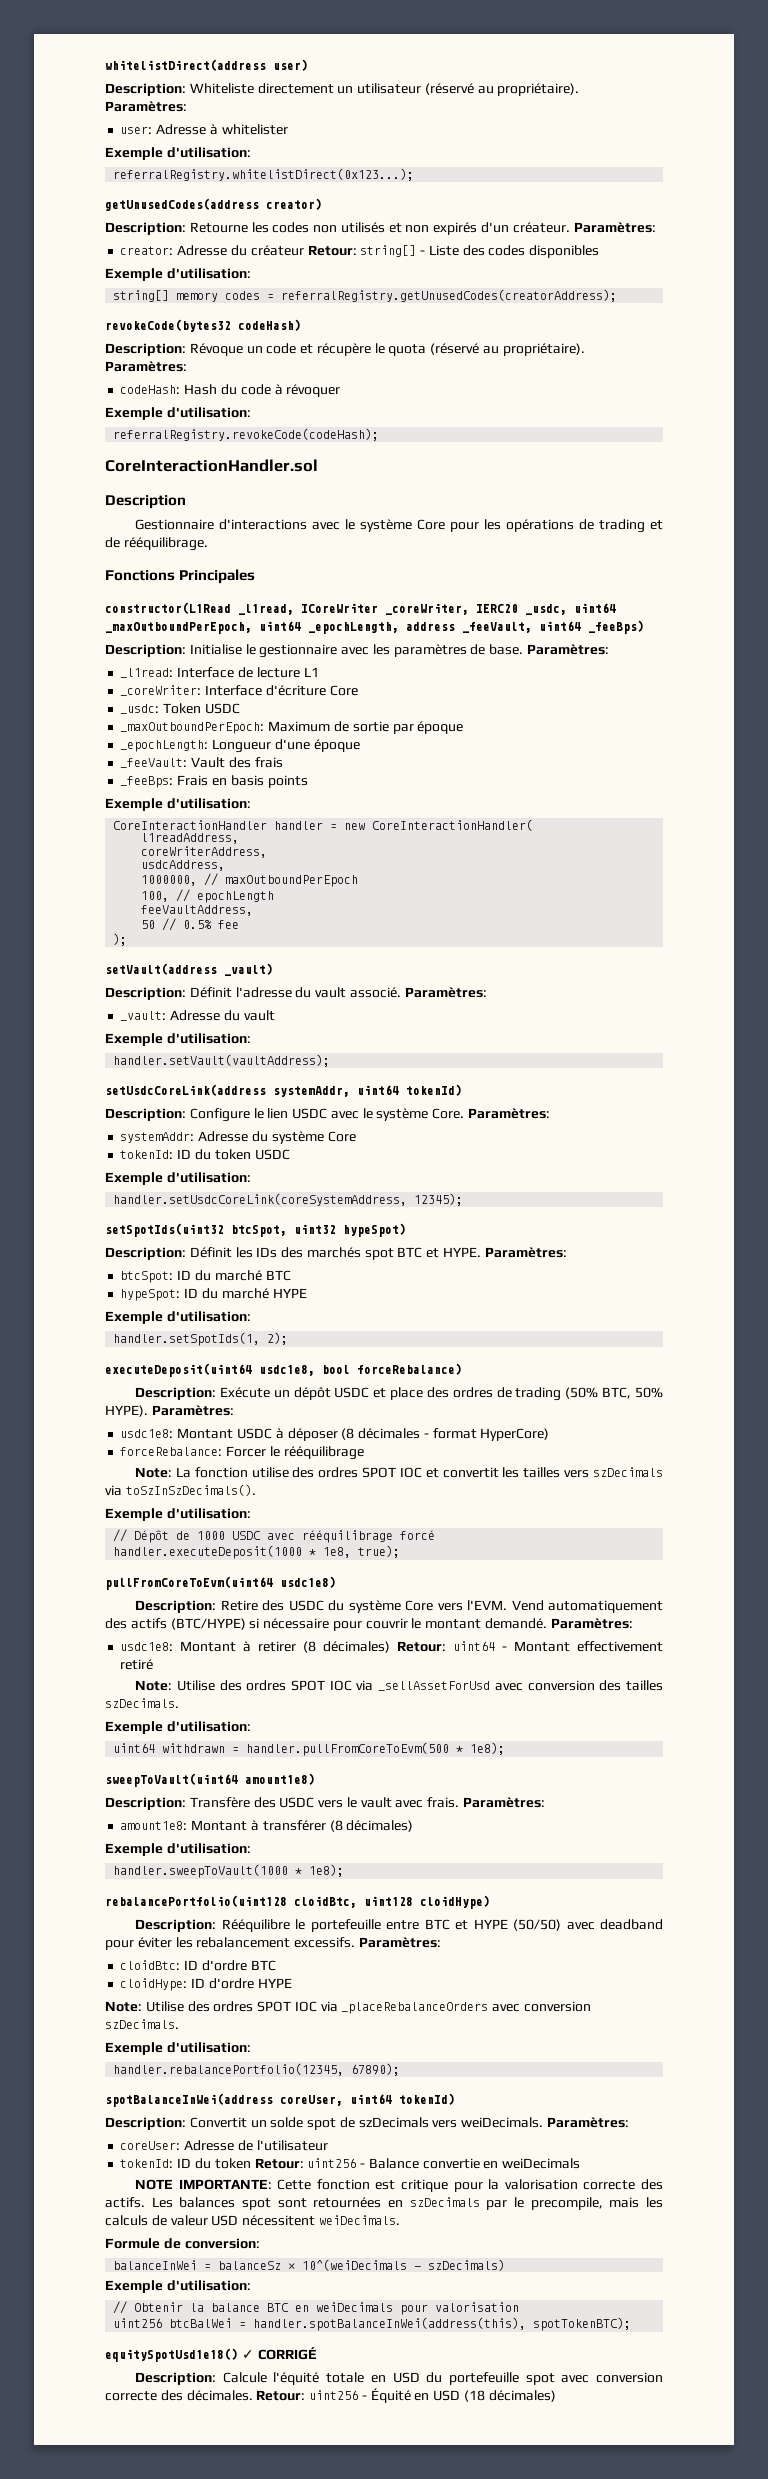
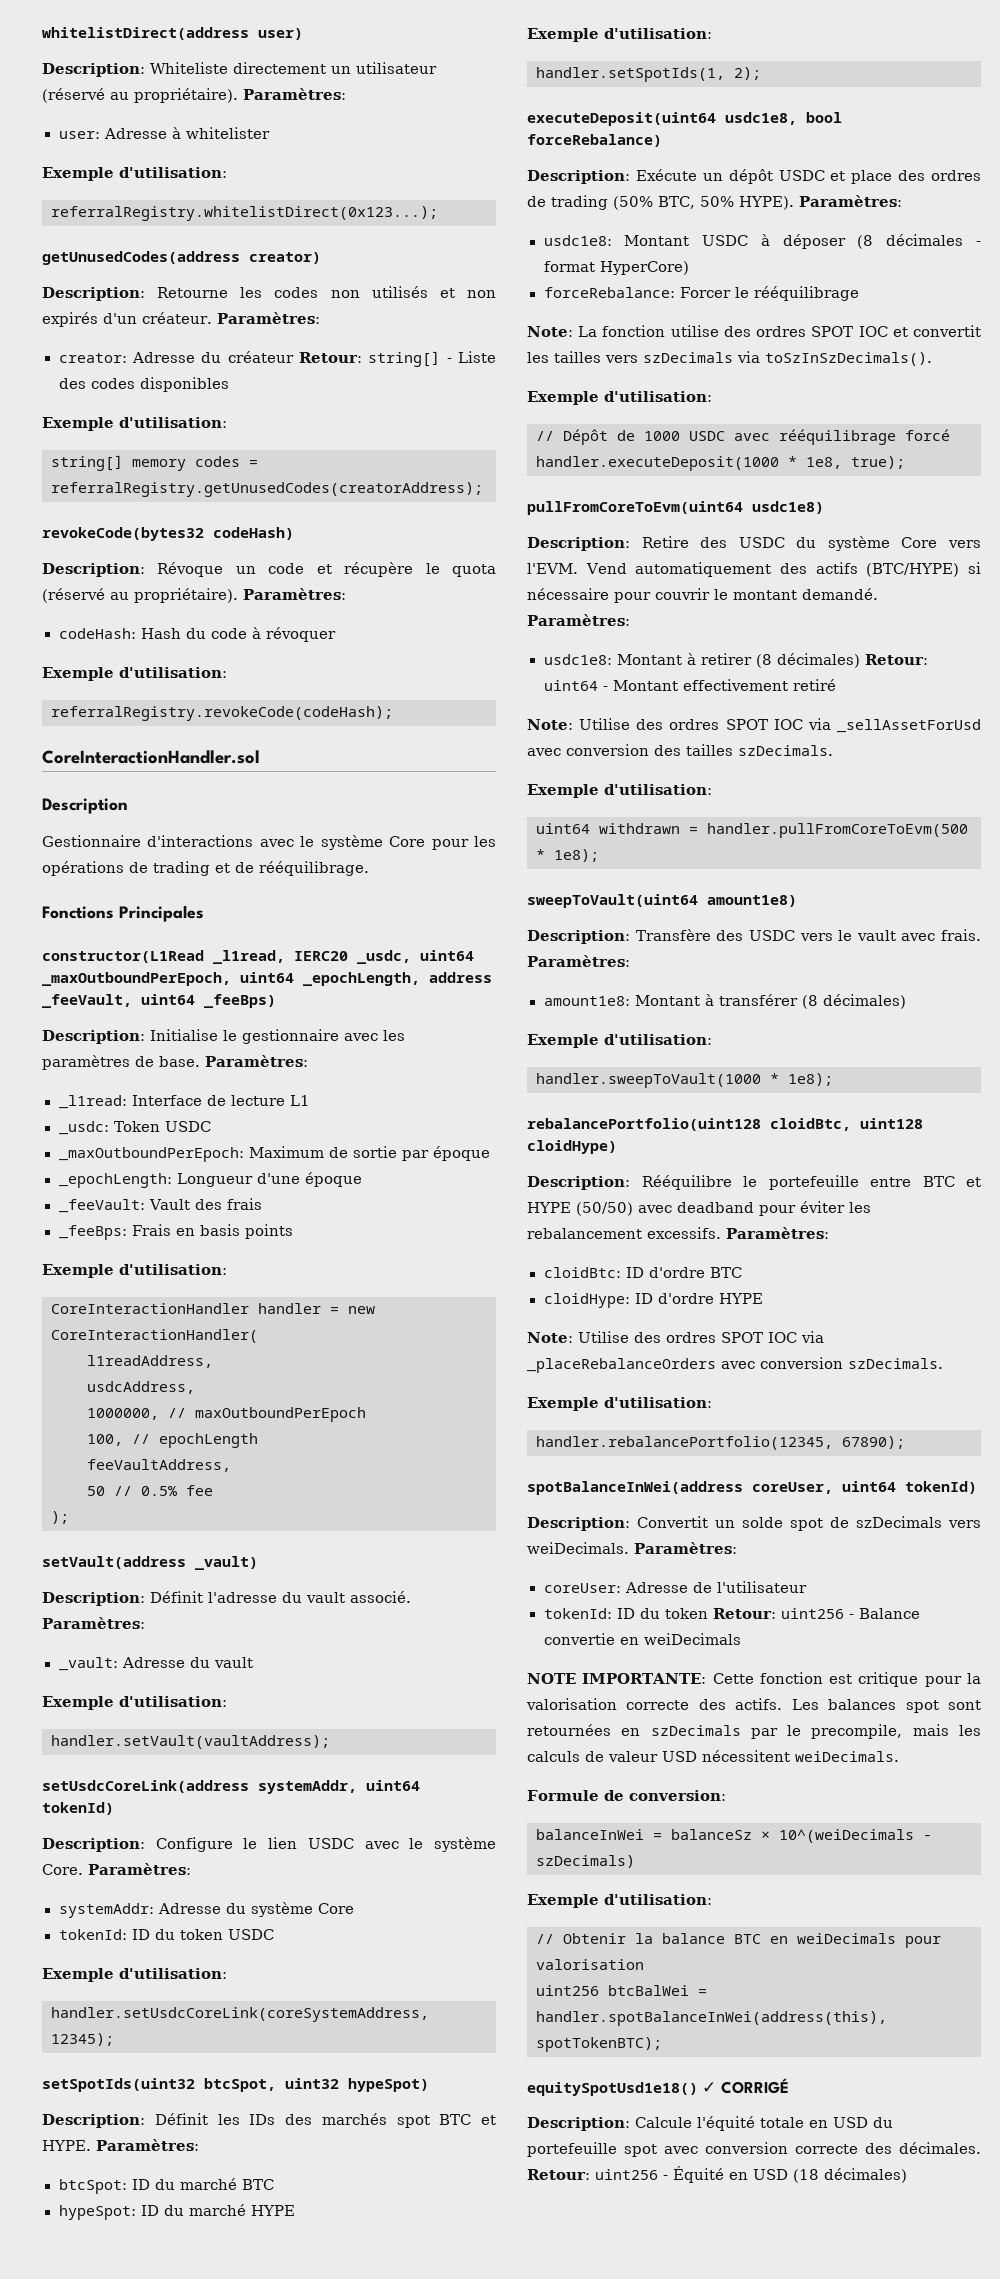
[301,603,469,615] ICoreWriter _coreWriter, -> (285, 957) none
[120,685,358,696] // _coreWriter: Interface d'écriture Core -> (310, 1100) none
[141,846,268,858] // coreWriterAddress, -> (213, 1361) none

